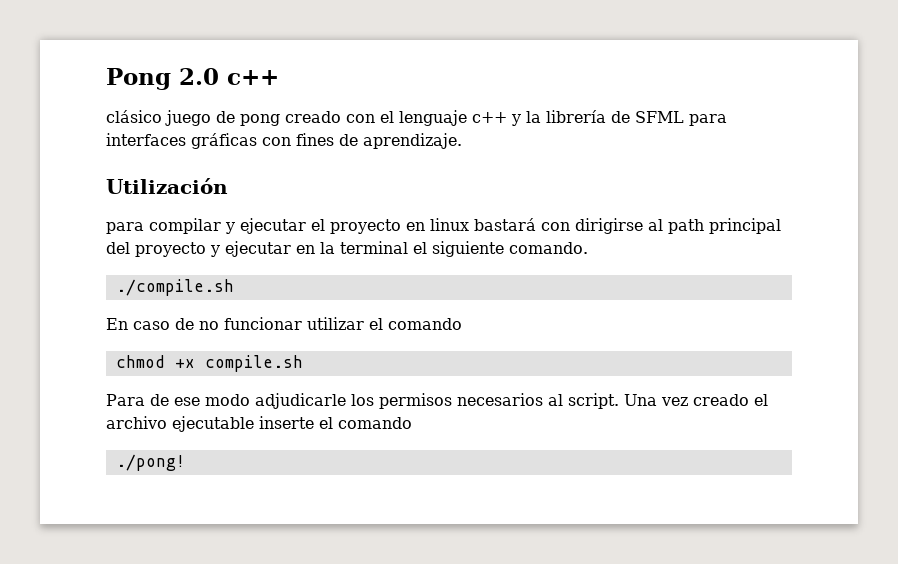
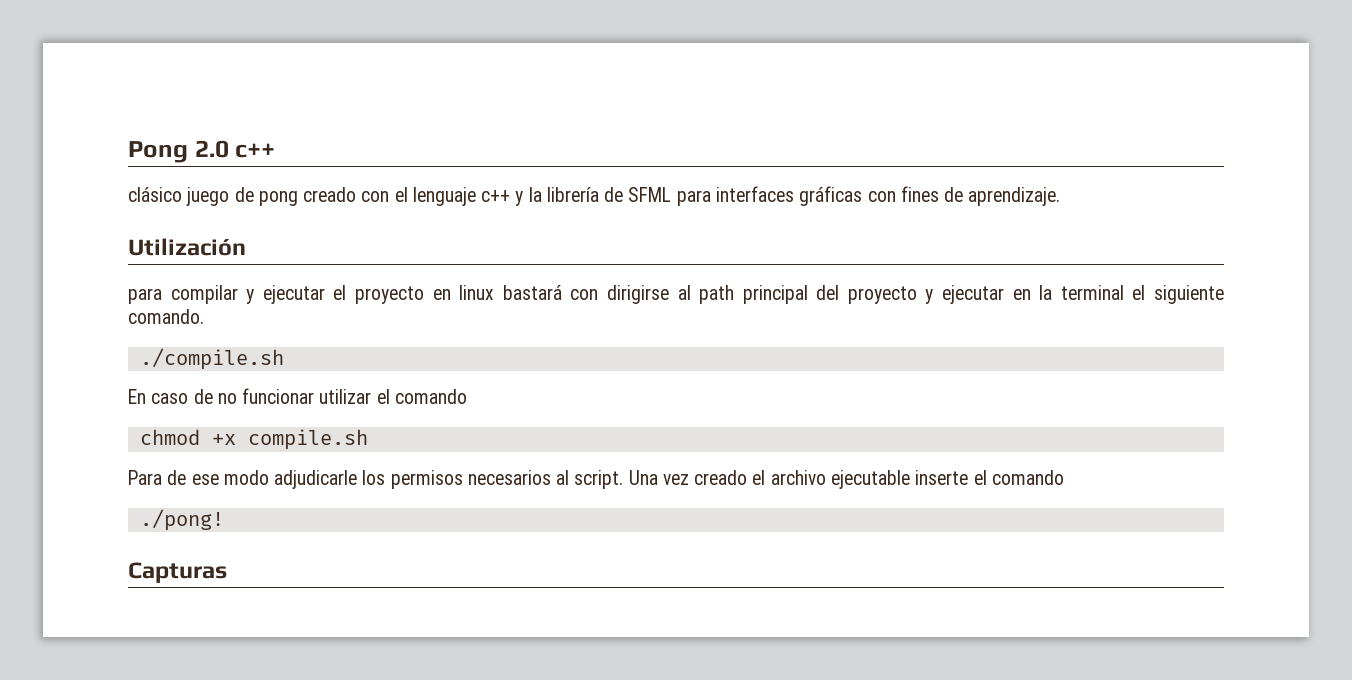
(185, 462) none -> [128,562,227,583] // Capturas

